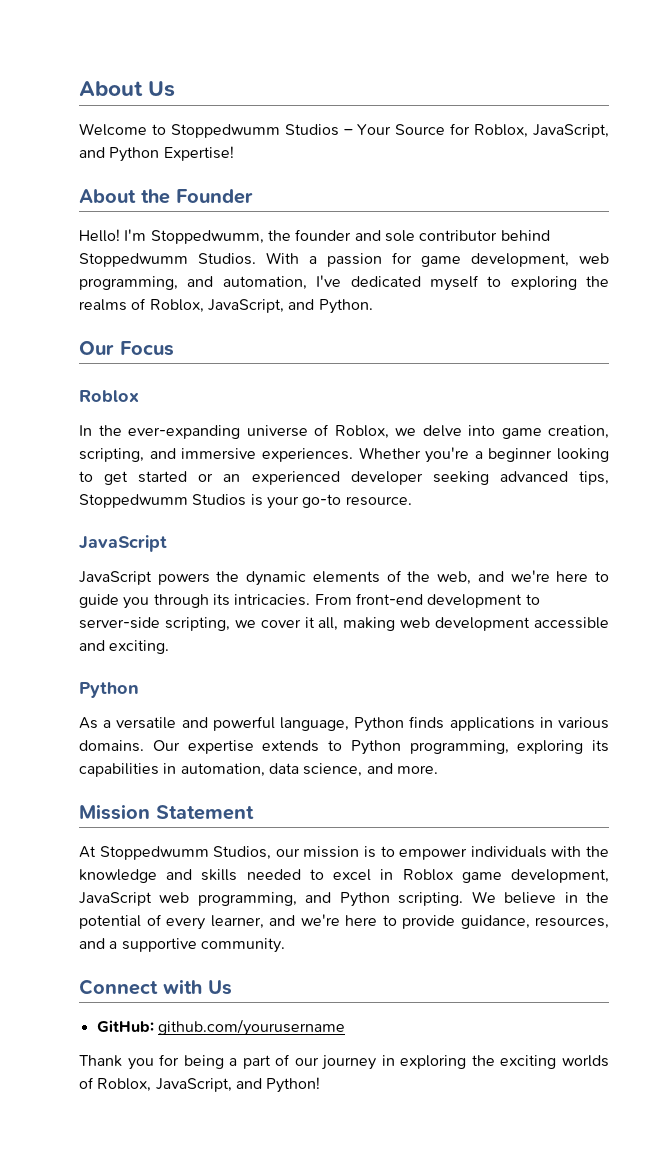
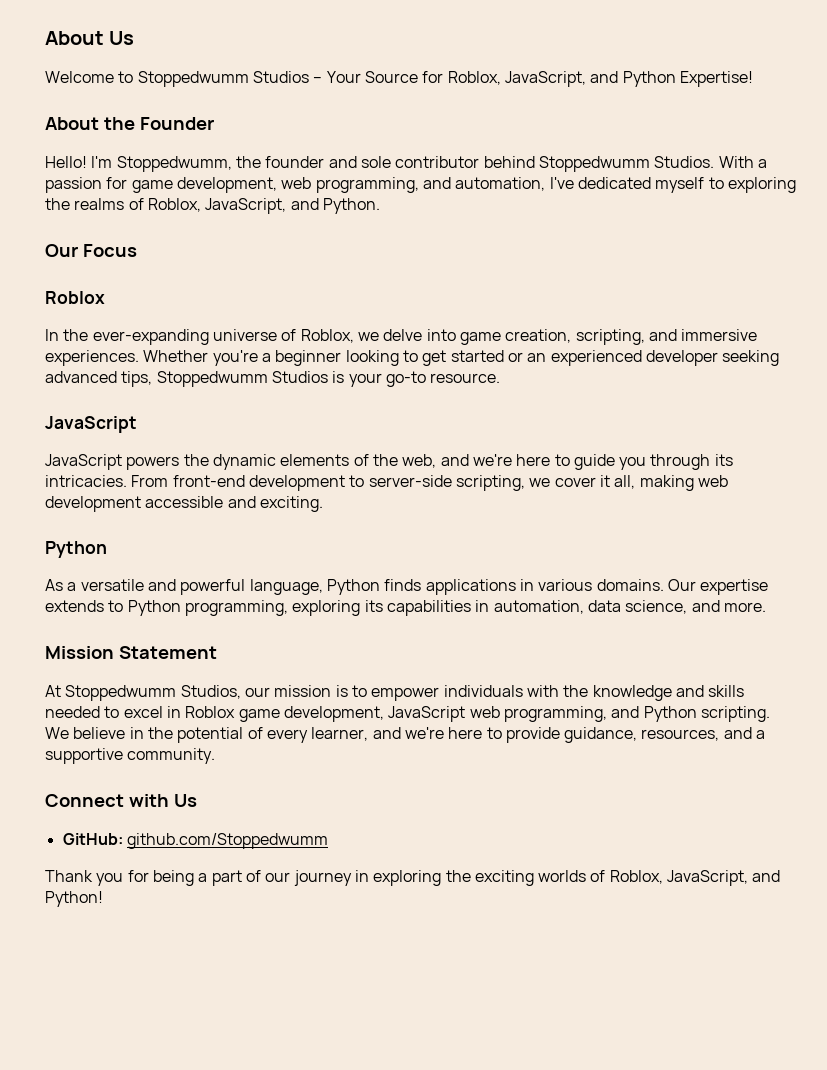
[157,1019,345,1036] github.com/yourusername -> [126,833,328,849] github.com/Stoppedwumm

